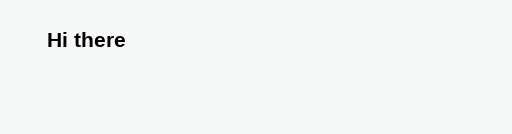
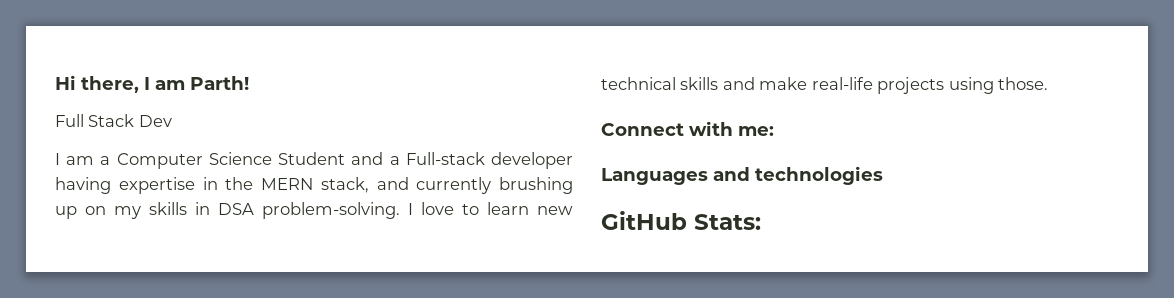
[74,32,126,47] there -> [81,76,249,93] [55,114,172,127] [55,152,573,169] [55,177,573,194] [55,202,573,219] [601,77,1049,94] [601,121,774,136] [601,166,883,185] [601,211,761,230] there, I am Parth! // Full Stack Dev // I am a Computer Science Student and a Full-stack developer having expertise in the MERN stack, and currently brushing up on my skills in DSA problem-solving. I love to learn new technical skills and make real-life projects using those. // Connect with me: // Languages and technologies // GitHub Stats:

